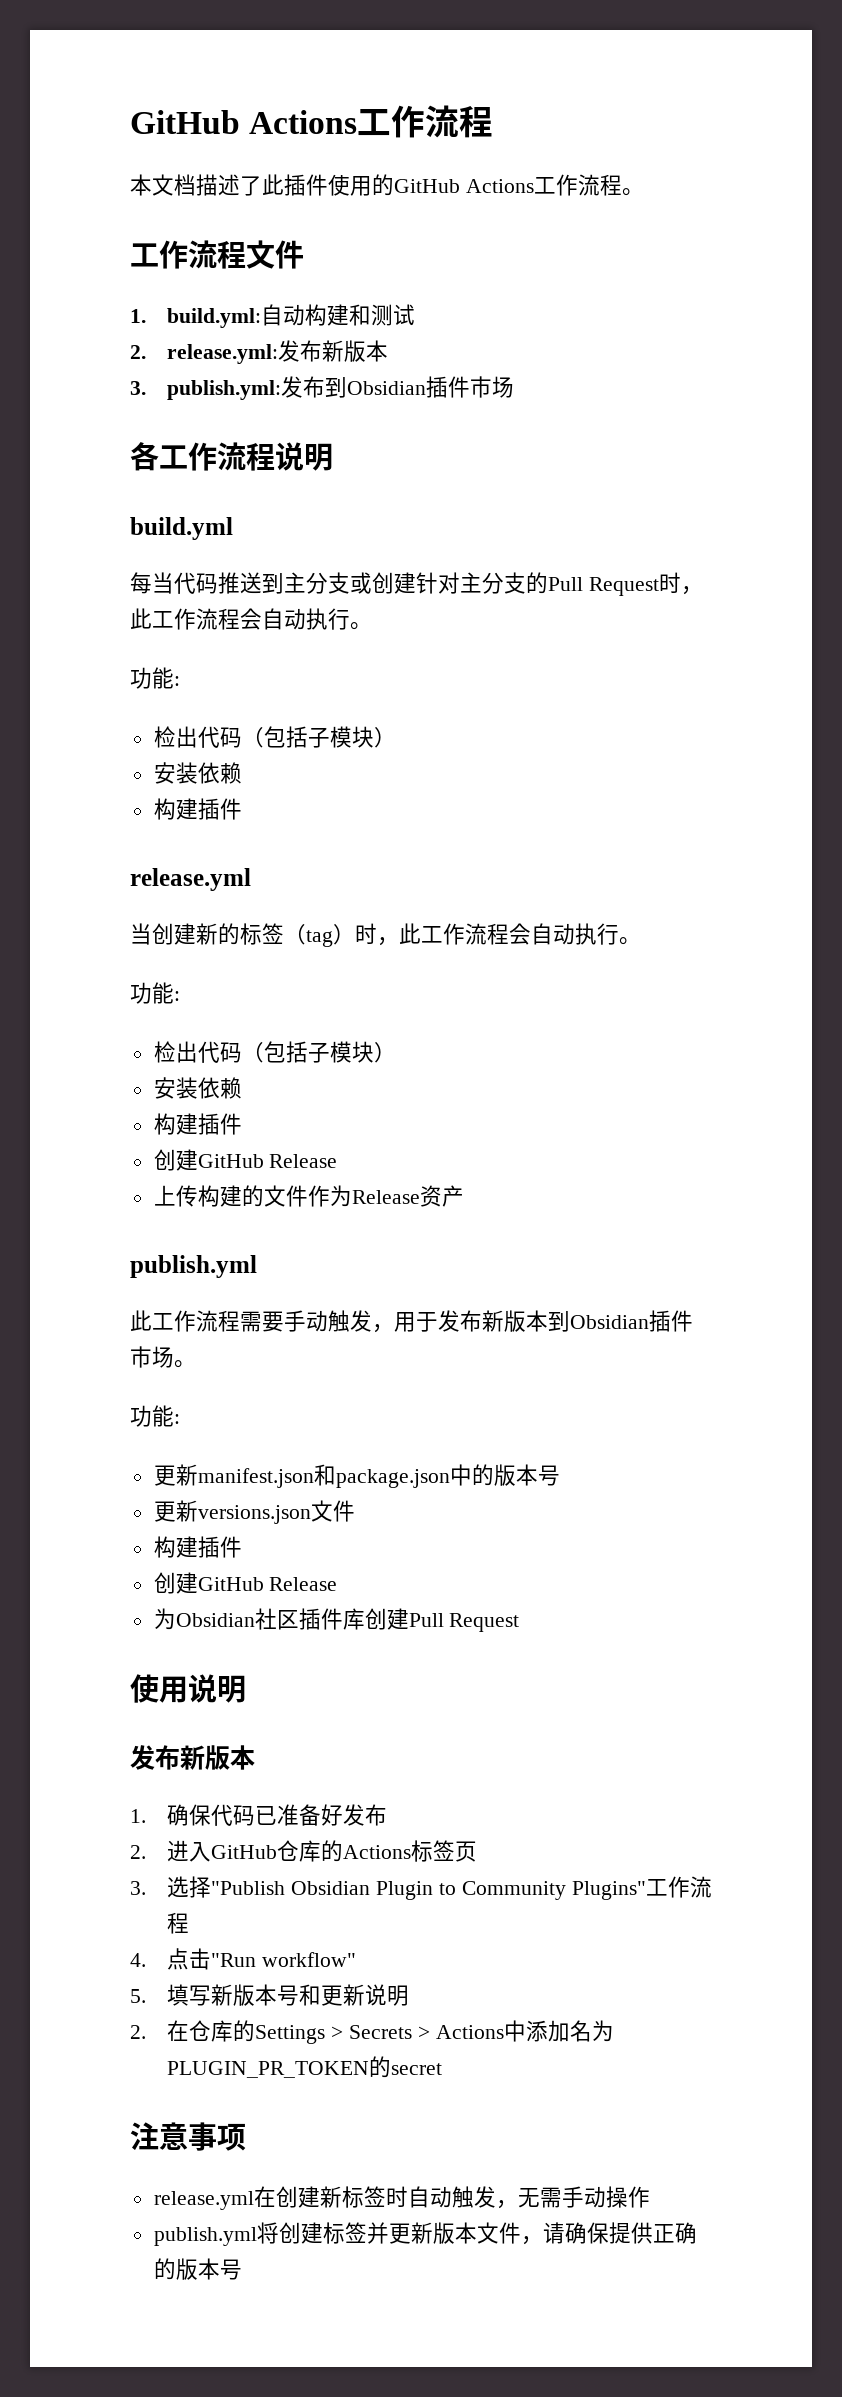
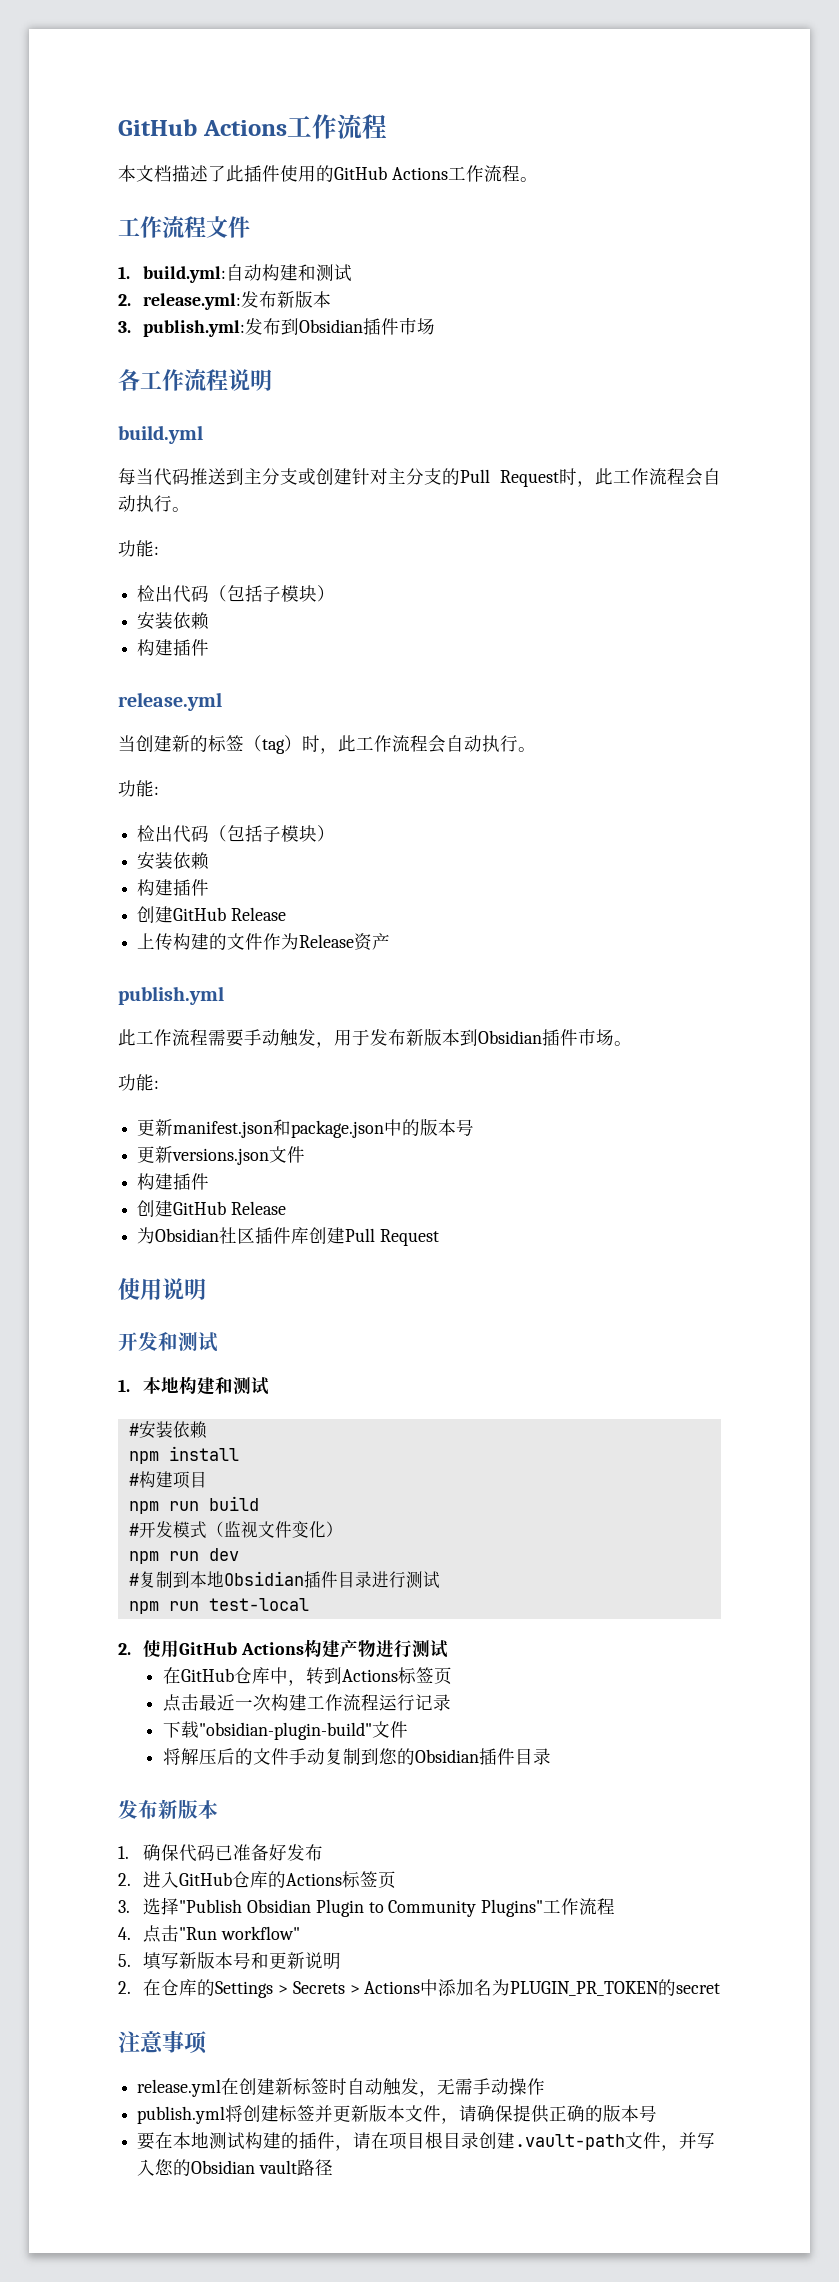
(246, 1689) none -> [118,1332,218,1352] [118,1376,270,1395] [128,1421,207,1439] [128,1446,239,1464] [128,1471,207,1489] [128,1496,259,1514] [128,1521,343,1539] [128,1548,239,1564] [128,1571,440,1588] [128,1598,309,1614] [118,1639,449,1658] [162,1667,452,1686] [162,1694,451,1712] [162,1721,408,1740] [162,1748,551,1765] // 开发和测试 // 1.本地构建和测试 // #安装依赖 // npm install // #构建项目 // npm run build // #开发模式（监视文件变化） // npm run dev // #复制到本地Obsidian插件目录进行测试 // npm run test-local // 2.使用GitHub Actions构建产物进行测试 // 在GitHub仓库中，转到Actions标签页 // 点击最近一次构建工作流程运行记录 // 下载"obsidian-plugin-build"文件 // 将解压后的文件手动复制到您的Obsidian插件目录
(242, 2269) none -> [137,2131,716,2151] [137,2159,333,2176] // 要在本地测试构建的插件，请在项目根目录创建.vault-path文件，并写入您的Obsidian vault路径

